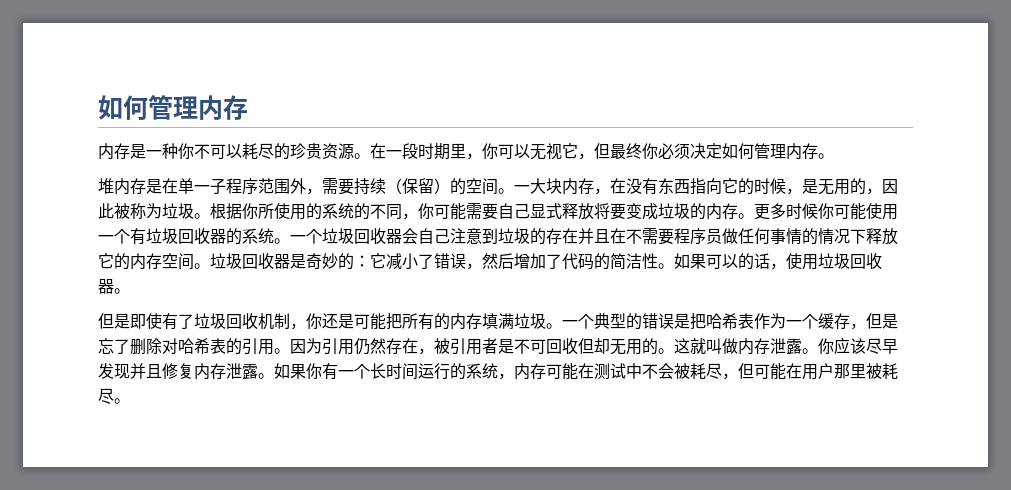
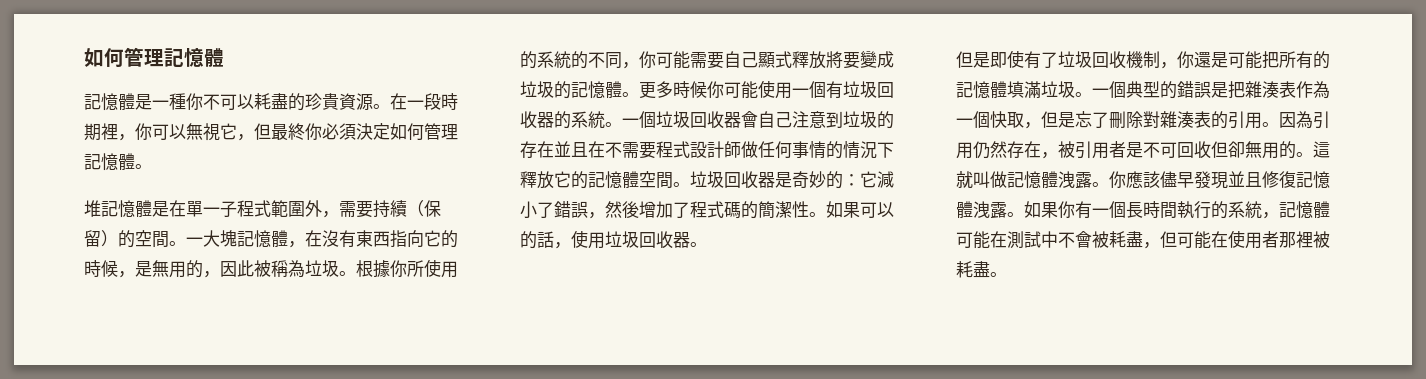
[98,95,248,120] [98,143,338,160] 如何管理内存 // 内存是一种你不可以耗尽的珍贵资 -> [84,47,224,68] [84,93,356,111] 如何管理記憶體 // 記憶體是一種你不可以耗盡的珍貴資
[418,143,466,160] 时期里 -> [441,93,458,110] [84,123,118,141] 時期裡
[530,143,562,160] 无视 -> [186,123,220,141] 無視
[626,143,706,159] 终你必须决 -> [288,123,373,140] 終你必須決
[786,143,818,160] 内存 -> [84,153,135,171] 記憶體
[114,178,290,195] 内存是在单一子程序范围 -> [101,200,305,218] 記憶體是在單一子程式範圍
[370,178,386,194] 续 -> [390,200,407,217] 續
[482,178,834,195] 间。一大块内存，在没有东西指向它的时候，是无 -> [152,230,458,248] [84,260,169,278] 間。一大塊記憶體，在沒有東西指向它的時候，是無
[130,203,162,219] 称为 -> [271,260,305,278] 稱為
[226,203,242,220] 据 -> [373,260,390,278] 據
[338,203,354,219] 统 -> [554,51,571,69] 統
[530,203,802,220] 显式释放将要变成垃圾的内存。更多时 -> [758,50,894,69] [520,81,690,99] 顯式釋放將要變成垃圾的記憶體。更多時
[114,229,130,244] 个 -> [809,81,826,98] 個
[258,228,418,245] 统。一个垃圾回收器会 -> [588,111,758,129] 統。一個垃圾回收器會
[578,228,594,244] 并 -> [554,141,571,157] 並
[690,228,722,245] 序员 -> [673,141,741,158] 式設計師
[834,228,898,245] [98,253,194,270] 况下释放它的内存空间 -> [860,141,894,159] [520,171,673,189] 況下釋放它的記憶體空間
[386,253,642,270] 减小了错误，然后增加了代码的简洁 -> [877,171,894,188] [520,201,792,219] 減小了錯誤，然後增加了程式碼的簡潔
[754,253,770,269] 话 -> [537,231,554,248] 話
[258,313,338,330] 机制，你还 -> [1126,51,1211,69] 機制，你還
[450,313,898,330] [98,338,210,355] 内存填满垃圾。一个典型的错误是把哈希表作为一个缓存，但是忘了删除对哈希 -> [956,81,1330,99] [956,111,1194,129] 記憶體填滿垃圾。一個典型的錯誤是把雜湊表作為一個快取，但是忘了刪除對雜湊
[306,338,322,354] 为 -> [1296,111,1313,129] 為
[594,337,898,355] [98,363,898,380] [98,388,114,404] 却无用的。这就叫做内存泄露。你应该尽早发现并且修复内存泄露。如果你有一个长时间运行的系统，内存可能在测试中不会被耗尽，但可能在用户那里被耗尽 -> [1228,141,1330,159] [956,171,1330,189] [956,201,1330,219] [956,230,1330,249] [956,261,990,278] 卻無用的。這就叫做記憶體洩露。你應該儘早發現並且修復記憶體洩露。如果你有一個長時間執行的系統，記憶體可能在測試中不會被耗盡，但可能在使用者那裡被耗盡

